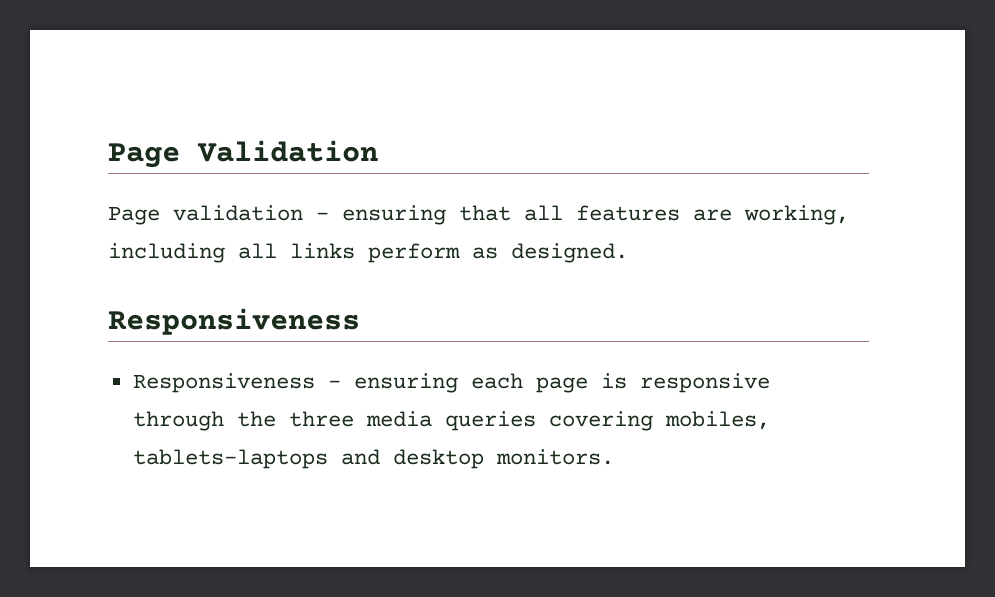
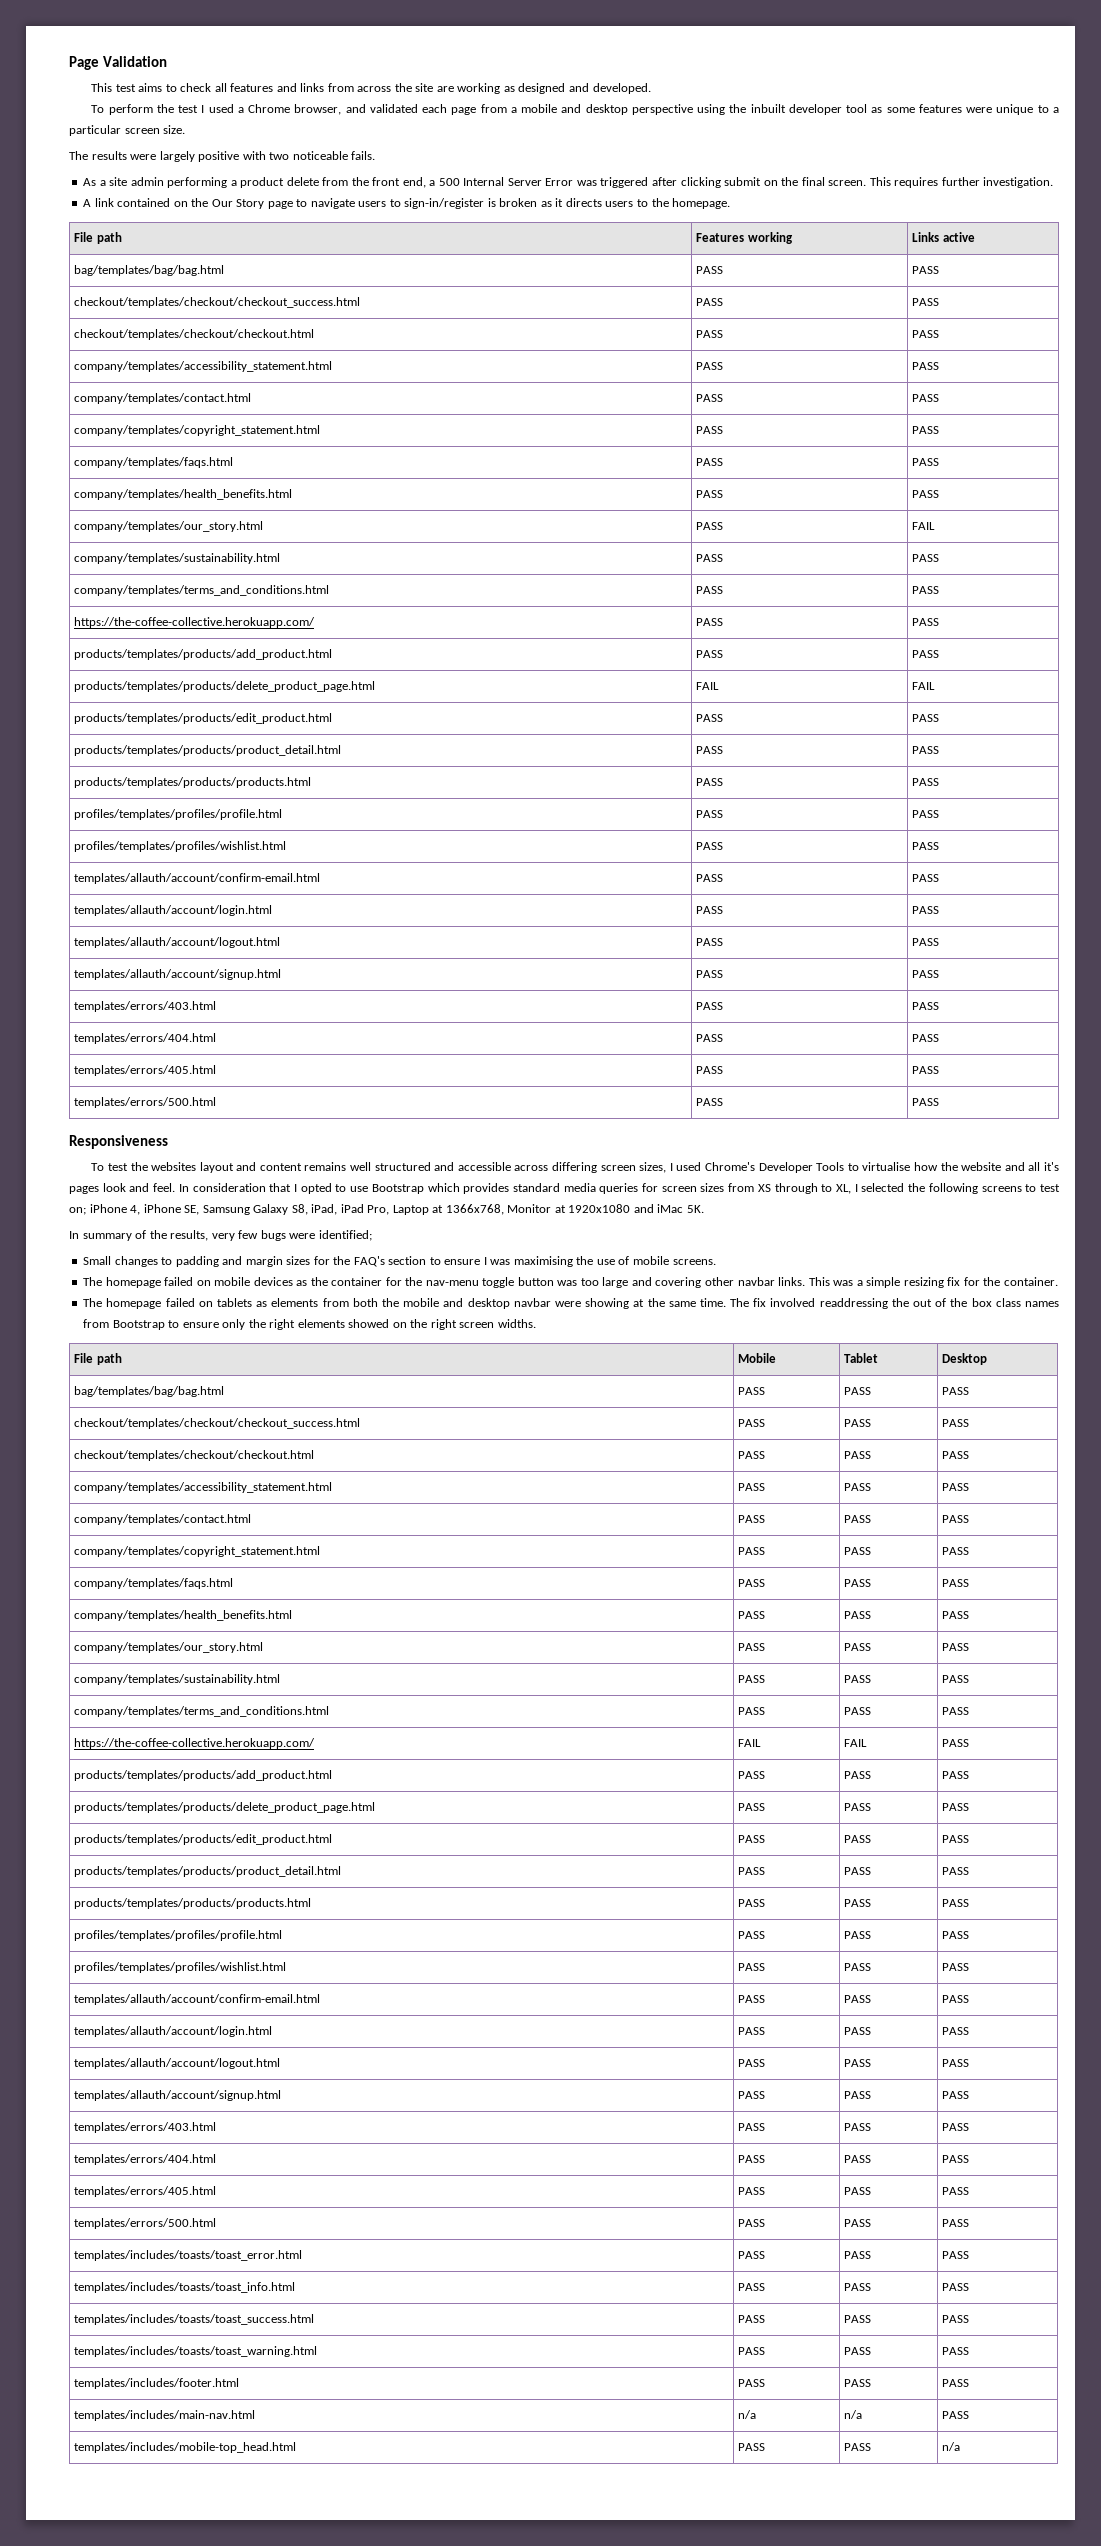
[108,205,849,225] [108,243,628,263] [108,308,360,335] [132,373,770,393] [132,411,770,431] [132,449,614,469] Page validation - ensuring that all features are working, including all links perform as designed. // Responsiveness // Responsiveness - ensuring each page is responsive through the three media queries covering mobiles, tablets-laptops and desktop monitors. -> [91,83,651,94] [91,104,1060,115] [69,125,186,136] [69,151,376,162] [83,177,1054,188] [83,198,731,209] [74,232,122,244] [696,232,793,244] [912,232,975,242] [74,265,225,276] [696,266,724,274] [912,266,940,274] [74,297,361,308] [696,298,724,306] [912,298,940,306] [74,329,315,340] [696,330,724,338] [912,330,940,338] [74,361,333,372] [696,362,724,370] [912,362,940,370] [74,393,252,404] [696,394,724,402] [912,394,940,402] [74,425,321,436] [696,426,724,434] [912,426,940,434] [74,457,234,468] [696,458,724,466] [912,458,940,466] [74,489,293,500] [696,490,724,498] [912,490,940,498] [74,521,264,532] [696,522,724,530] [912,522,936,530] [74,553,281,564] [696,554,724,562] [912,554,940,562] [74,585,330,596] [696,586,724,594] [912,586,940,594] [74,617,316,628] [696,618,724,626] [912,618,940,626] [74,649,333,660] [696,650,724,658] [912,650,940,658] [74,681,376,692] [696,682,720,690] [912,682,936,690] [74,713,333,724] [696,714,724,722] [912,714,940,722] [74,745,342,756] [696,746,724,754] [912,746,940,754] [74,777,312,788] [696,778,724,786] [912,778,940,786] [74,809,283,820] [696,810,724,818] [912,810,940,818] [74,841,287,852] [696,842,724,850] [912,842,940,850] [74,873,321,884] [696,874,724,882] [912,874,940,882] [74,905,273,916] [696,906,724,914] [912,906,940,914] [74,937,281,948] [696,938,724,946] [912,938,940,946] [74,969,282,980] [696,970,724,978] [912,970,940,978] [74,1001,217,1012] [696,1002,724,1010] [912,1002,940,1010] [74,1033,217,1044] [696,1034,724,1042] [912,1034,940,1042] [74,1065,217,1076] [696,1066,724,1074] [912,1066,940,1074] [74,1097,217,1108] [696,1098,724,1106] [912,1098,940,1106] [69,1135,168,1149] [91,1162,1060,1173] [69,1183,1061,1194] [69,1204,704,1215] [69,1230,372,1241] [83,1256,716,1267] [83,1277,1058,1288] [83,1298,1060,1309] [83,1319,536,1330] [74,1353,122,1365] [738,1353,777,1363] [844,1353,879,1363] [942,1353,988,1365] [74,1386,225,1397] [738,1387,766,1395] [844,1387,872,1395] [942,1387,970,1395] [74,1418,361,1429] [738,1419,766,1427] [844,1419,872,1427] [942,1419,970,1427] [74,1450,315,1461] [738,1451,766,1459] [844,1451,872,1459] [942,1451,970,1459] [74,1482,333,1493] [738,1483,766,1491] [844,1483,872,1491] [942,1483,970,1491] [74,1514,252,1525] [738,1515,766,1523] [844,1515,872,1523] [942,1515,970,1523] [74,1546,321,1557] [738,1547,766,1555] [844,1547,872,1555] [942,1547,970,1555] [74,1578,234,1589] [738,1579,766,1587] [844,1579,872,1587] [942,1579,970,1587] [74,1610,293,1621] [738,1611,766,1619] [844,1611,872,1619] [942,1611,970,1619] [74,1642,264,1653] [738,1643,766,1651] [844,1643,872,1651] [942,1643,970,1651] [74,1674,281,1685] [738,1675,766,1683] [844,1675,872,1683] [942,1675,970,1683] [74,1706,330,1717] [738,1707,766,1715] [844,1707,872,1715] [942,1707,970,1715] [74,1738,316,1749] [738,1739,762,1747] [844,1739,868,1747] [942,1739,970,1747] [74,1770,333,1781] [738,1771,766,1779] [844,1771,872,1779] [942,1771,970,1779] [74,1802,376,1813] [738,1803,766,1811] [844,1803,872,1811] [942,1803,970,1811] [74,1834,333,1845] [738,1835,766,1843] [844,1835,872,1843] [942,1835,970,1843] [74,1866,342,1877] [738,1867,766,1875] [844,1867,872,1875] [942,1867,970,1875] [74,1898,312,1909] [738,1899,766,1907] [844,1899,872,1907] [942,1899,970,1907] [74,1930,283,1941] [738,1931,766,1939] [844,1931,872,1939] [942,1931,970,1939] [74,1962,287,1973] [738,1963,766,1971] [844,1963,872,1971] [942,1963,970,1971] [74,1994,321,2005] [738,1995,766,2003] [844,1995,872,2003] [942,1995,970,2003] [74,2026,273,2037] [738,2027,766,2035] [844,2027,872,2035] [942,2027,970,2035] [74,2058,281,2069] [738,2059,766,2067] [844,2059,872,2067] [942,2059,970,2067] [74,2090,282,2101] [738,2091,766,2099] [844,2091,872,2099] [942,2091,970,2099] [74,2122,217,2133] [738,2123,766,2131] [844,2123,872,2131] [942,2123,970,2131] [74,2154,217,2165] [738,2155,766,2163] [844,2155,872,2163] [942,2155,970,2163] [74,2186,217,2197] [738,2187,766,2195] [844,2187,872,2195] [942,2187,970,2195] [74,2218,217,2229] [738,2219,766,2227] [844,2219,872,2227] [942,2219,970,2227] [74,2250,303,2261] [738,2251,766,2259] [844,2251,872,2259] [942,2251,970,2259] [74,2282,296,2293] [738,2283,766,2291] [844,2283,872,2291] [942,2283,970,2291] [74,2314,315,2325] [738,2315,766,2323] [844,2315,872,2323] [942,2315,970,2323] [74,2346,318,2357] [738,2347,766,2355] [844,2347,872,2355] [942,2347,970,2355] [74,2378,240,2389] [738,2379,766,2387] [844,2379,872,2387] [942,2379,970,2387] [74,2410,256,2421] [738,2410,757,2419] [844,2410,863,2419] [942,2411,970,2419] [74,2442,297,2453] [738,2443,766,2451] [844,2443,872,2451] [942,2442,961,2451] This test aims to check all features and links from across the site are working as designed and developed. // To perform the test I used a Chrome browser, and validated each page from a mobile and desktop perspective using the inbuilt developer tool as some features were unique to a particular screen size. // The results were largely positive with two noticeable fails. // As a site admin performing a product delete from the front end, a 500 Internal Server Error was triggered after clicking submit on the final screen. This requires further investigation. // A link contained on the Our Story page to navigate users to sign-in/register is broken as it directs users to the homepage. // File path | Features working | Links active // bag/templates/bag/bag.html | PASS | PASS // checkout/templates/checkout/checkout_success.html | PASS | PASS // checkout/templates/checkout/checkout.html | PASS | PASS // company/templates/accessibility_statement.html | PASS | PASS // company/templates/contact.html | PASS | PASS // company/templates/copyright_statement.html | PASS | PASS // company/templates/faqs.html | PASS | PASS // company/templates/health_benefits.html | PASS | PASS // company/templates/our_story.html | PASS | FAIL // company/templates/sustainability.html | PASS | PASS // company/templates/terms_and_conditions.html | PASS | PASS // https://the-coffee-collective.herokuapp.com/ | PASS | PASS // products/templates/products/add_product.html | PASS | PASS // products/templates/products/delete_product_page.html | FAIL | FAIL // products/templates/products/edit_product.html | PASS | PASS // products/templates/products/product_detail.html | PASS | PASS // products/templates/products/products.html | PASS | PASS // profiles/templates/profiles/profile.html | PASS | PASS // profiles/templates/profiles/wishlist.html | PASS | PASS // templates/allauth/account/confirm-email.html | PASS | PASS // templates/allauth/account/login.html | PASS | PASS // templates/allauth/account/logout.html | PASS | PASS // templates/allauth/account/signup.html | PASS | PASS // templates/errors/403.html | PASS | PASS // templates/errors/404.html | PASS | PASS // templates/errors/405.html | PASS | PASS // templates/errors/500.html | PASS | PASS // Responsiveness // To test the websites layout and content remains well structured and accessible across differing screen sizes, I used Chrome's Developer Tools to virtualise how the website and all it's pages look and feel. In consideration that I opted to use Bootstrap which provides standard media queries for screen sizes from XS through to XL, I selected the following screens to test on; iPhone 4, iPhone SE, Samsung Galaxy S8, iPad, iPad Pro, Laptop at 1366x768, Monitor at 1920x1080 and iMac 5K. // In summary of the results, very few bugs were identified; // Small changes to padding and margin sizes for the FAQ's section to ensure I was maximising the use of mobile screens. // The homepage failed on mobile devices as the container for the nav-menu toggle button was too large and covering other navbar links. This was a simple resizing fix for the container. // The homepage failed on tablets as elements from both the mobile and desktop navbar were showing at the same time. The fix involved readdressing the out of the box class names from Bootstrap to ensure only the right elements showed on the right screen widths. // File path | Mobile | Tablet | Desktop // bag/templates/bag/bag.html | PASS | PASS | PASS // checkout/templates/checkout/checkout_success.html | PASS | PASS | PASS // checkout/templates/checkout/checkout.html | PASS | PASS | PASS // company/templates/accessibility_statement.html | PASS | PASS | PASS // company/templates/contact.html | PASS | PASS | PASS // company/templates/copyright_statement.html | PASS | PASS | PASS // company/templates/faqs.html | PASS | PASS | PASS // company/templates/health_benefits.html | PASS | PASS | PASS // company/templates/our_story.html | PASS | PASS | PASS // company/templates/sustainability.html | PASS | PASS | PASS // company/templates/terms_and_conditions.html | PASS | PASS | PASS // https://the-coffee-collective.herokuapp.com/ | FAIL | FAIL | PASS // products/templates/products/add_product.html | PASS | PASS | PASS // products/templates/products/delete_product_page.html | PASS | PASS | PASS // products/templates/products/edit_product.html | PASS | PASS | PASS // products/templates/products/product_detail.html | PASS | PASS | PASS // products/templates/products/products.html | PASS | PASS | PASS // profiles/templates/profiles/profile.html | PASS | PASS | PASS // profiles/templates/profiles/wishlist.html | PASS | PASS | PASS // templates/allauth/account/confirm-email.html | PASS | PASS | PASS // templates/allauth/account/login.html | PASS | PASS | PASS // templates/allauth/account/logout.html | PASS | PASS | PASS // templates/allauth/account/signup.html | PASS | PASS | PASS // templates/errors/403.html | PASS | PASS | PASS // templates/errors/404.html | PASS | PASS | PASS // templates/errors/405.html | PASS | PASS | PASS // templates/errors/500.html | PASS | PASS | PASS // templates/includes/toasts/toast_error.html | PASS | PASS | PASS // templates/includes/toasts/toast_info.html | PASS | PASS | PASS // templates/includes/toasts/toast_success.html | PASS | PASS | PASS // templates/includes/toasts/toast_warning.html | PASS | PASS | PASS // templates/includes/footer.html | PASS | PASS | PASS // templates/includes/main-nav.html | n/a | n/a | PASS // templates/includes/mobile-top_head.html | PASS | PASS | n/a

